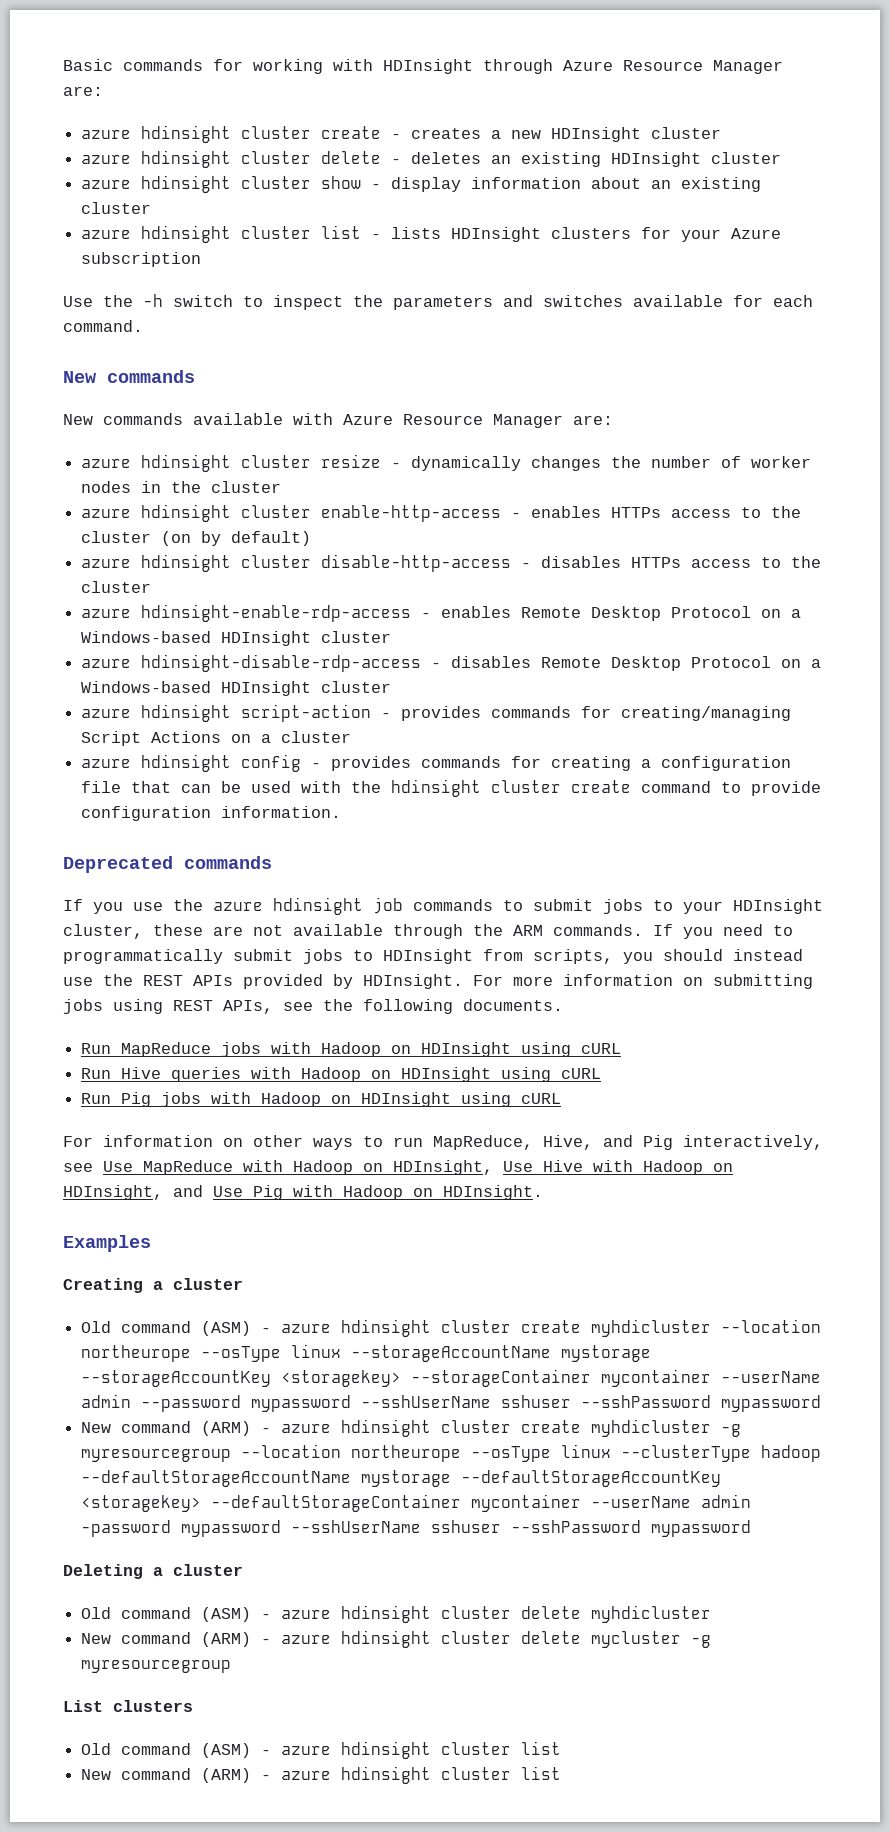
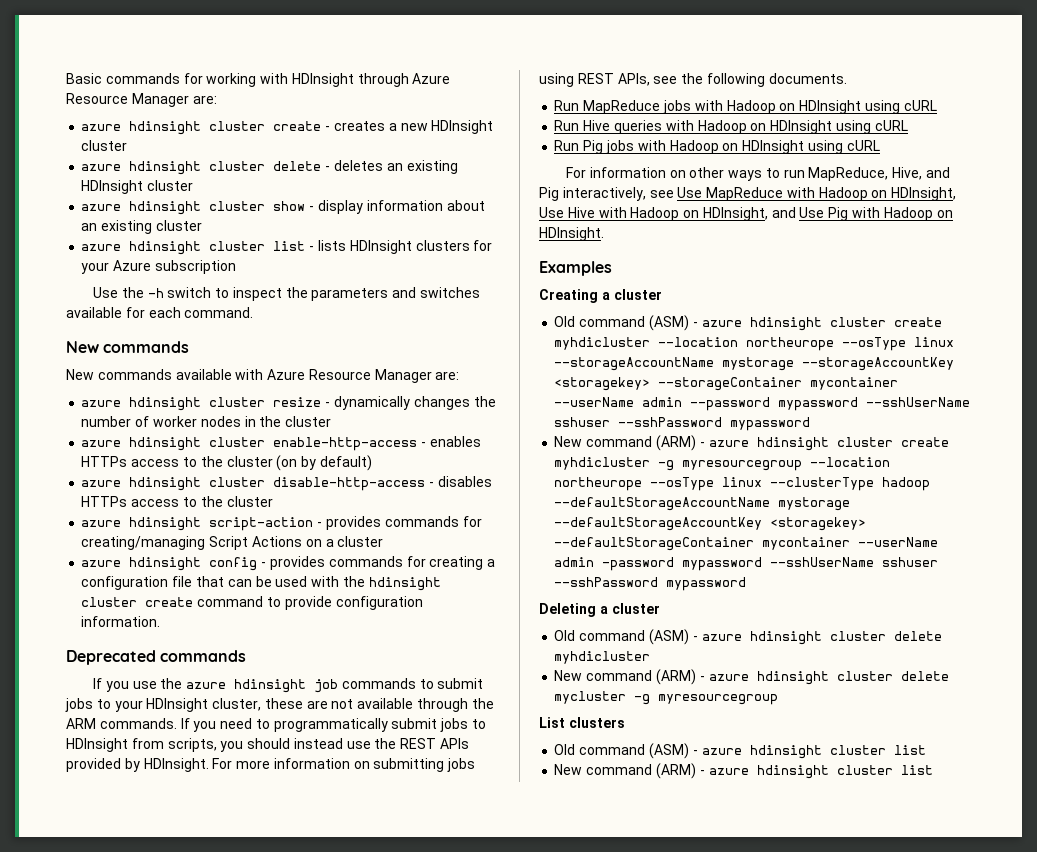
[81,604,802,622] [81,631,392,646] [81,654,822,672] [81,681,392,696] // azure hdinsight-enable-rdp-access - enables Remote Desktop Protocol on a Windows-based HDInsight cluster // azure hdinsight-disable-rdp-access - disables Remote Desktop Protocol on a Windows-based HDInsight cluster -> (273, 501) none

